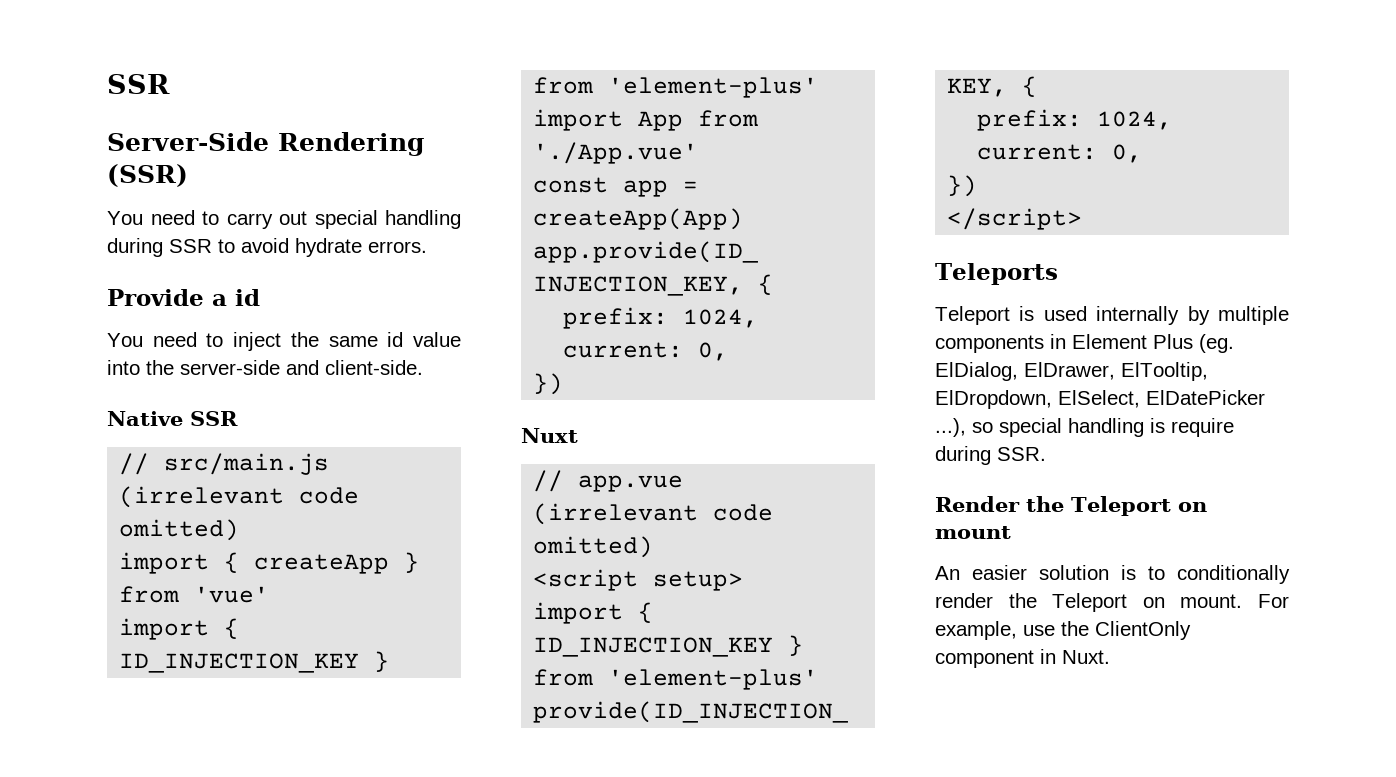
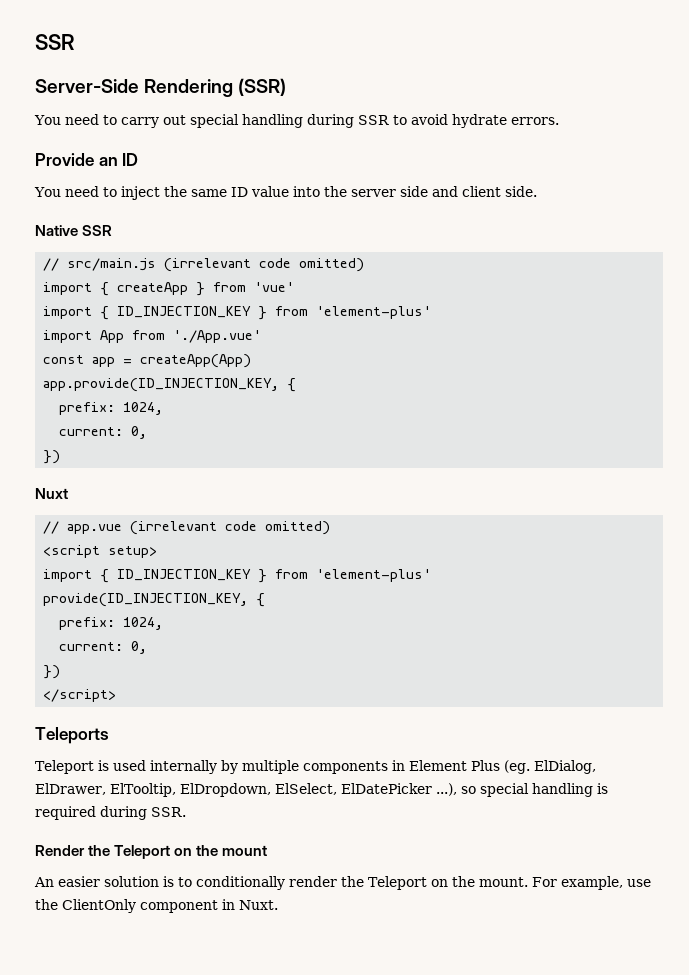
[212,289,260,306] a id -> [98,153,139,166] an ID
[387,332,404,347] id -> [230,187,248,197] ID
[180,360,423,375] server-side and client-side. -> [350,186,537,197] server side and client side.
[1171,418,1234,437] require -> [35,806,96,820] required
(1207, 507) none -> [196,845,219,856] the
(1165, 602) none -> [451,876,475,887] the

